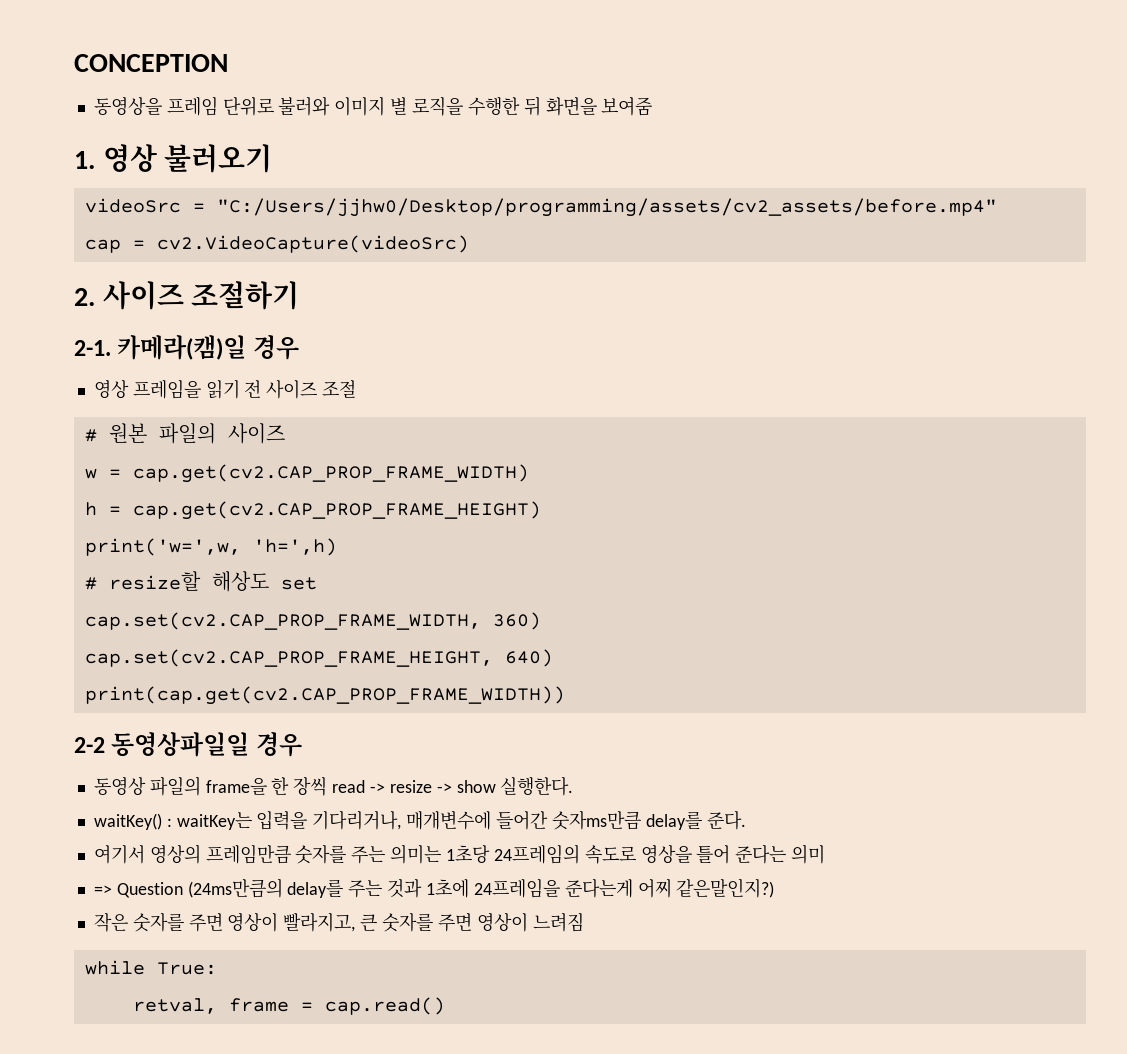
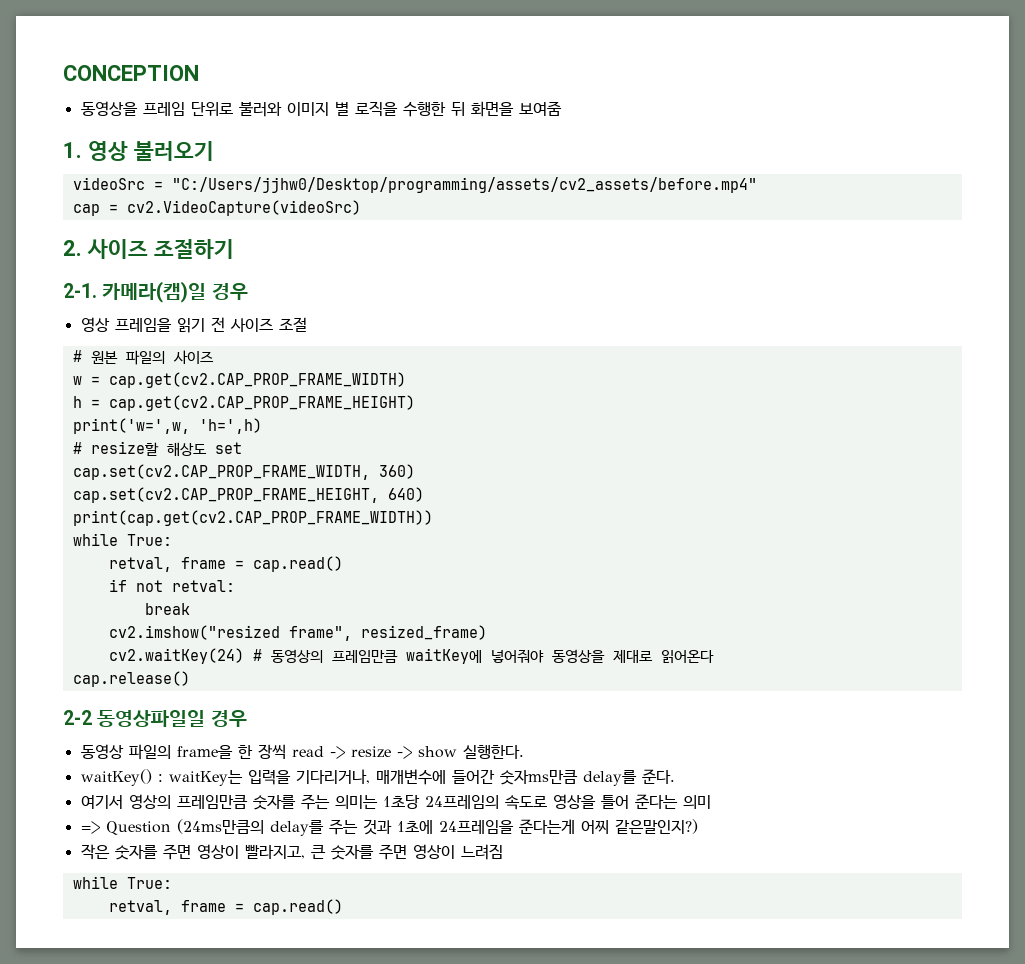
(565, 695) none -> [72,533,172,546] [108,556,343,572] [108,579,235,592] [144,603,190,615] [108,625,487,641] [108,648,714,664] [72,671,190,687] // while True: // retval, frame = cap.read() // if not retval: // break // cv2.imshow("resized frame", resized_frame) // cv2.waitKey(24) # 동영상의 프레임만큼 waitKey에 넣어줘야 동영상을 제대로 읽어온다 // cap.release()

